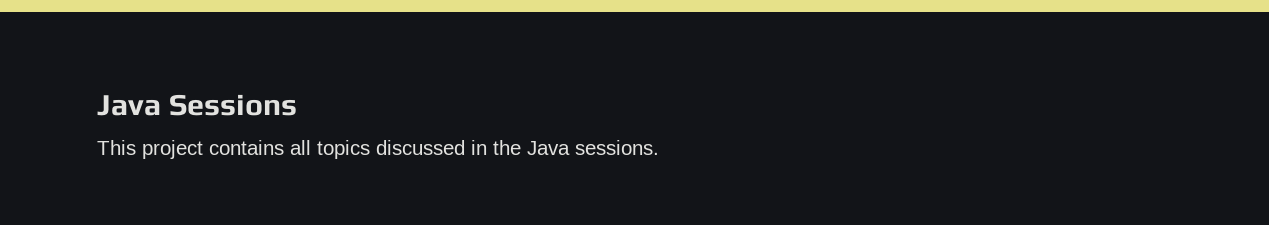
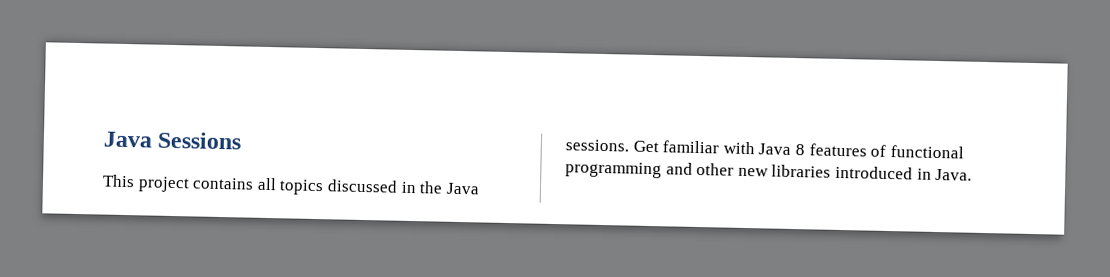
(659, 147) none -> [632,140,964,159] [565,161,973,181] Get familiar with Java 8 features of functional programming and other new libraries introduced in Java.

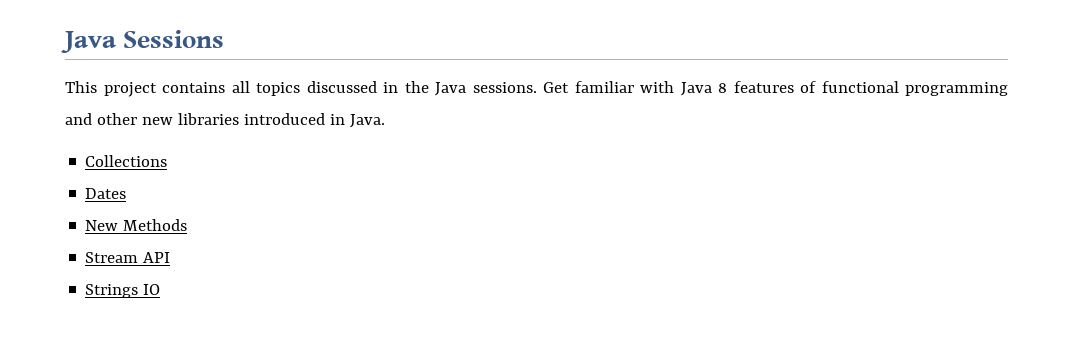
(973, 174) none -> [85,155,168,167] [85,188,127,199] [85,219,188,231] [85,252,171,263] [85,284,161,298] // Collections // Dates // New Methods // Stream API // Strings IO

